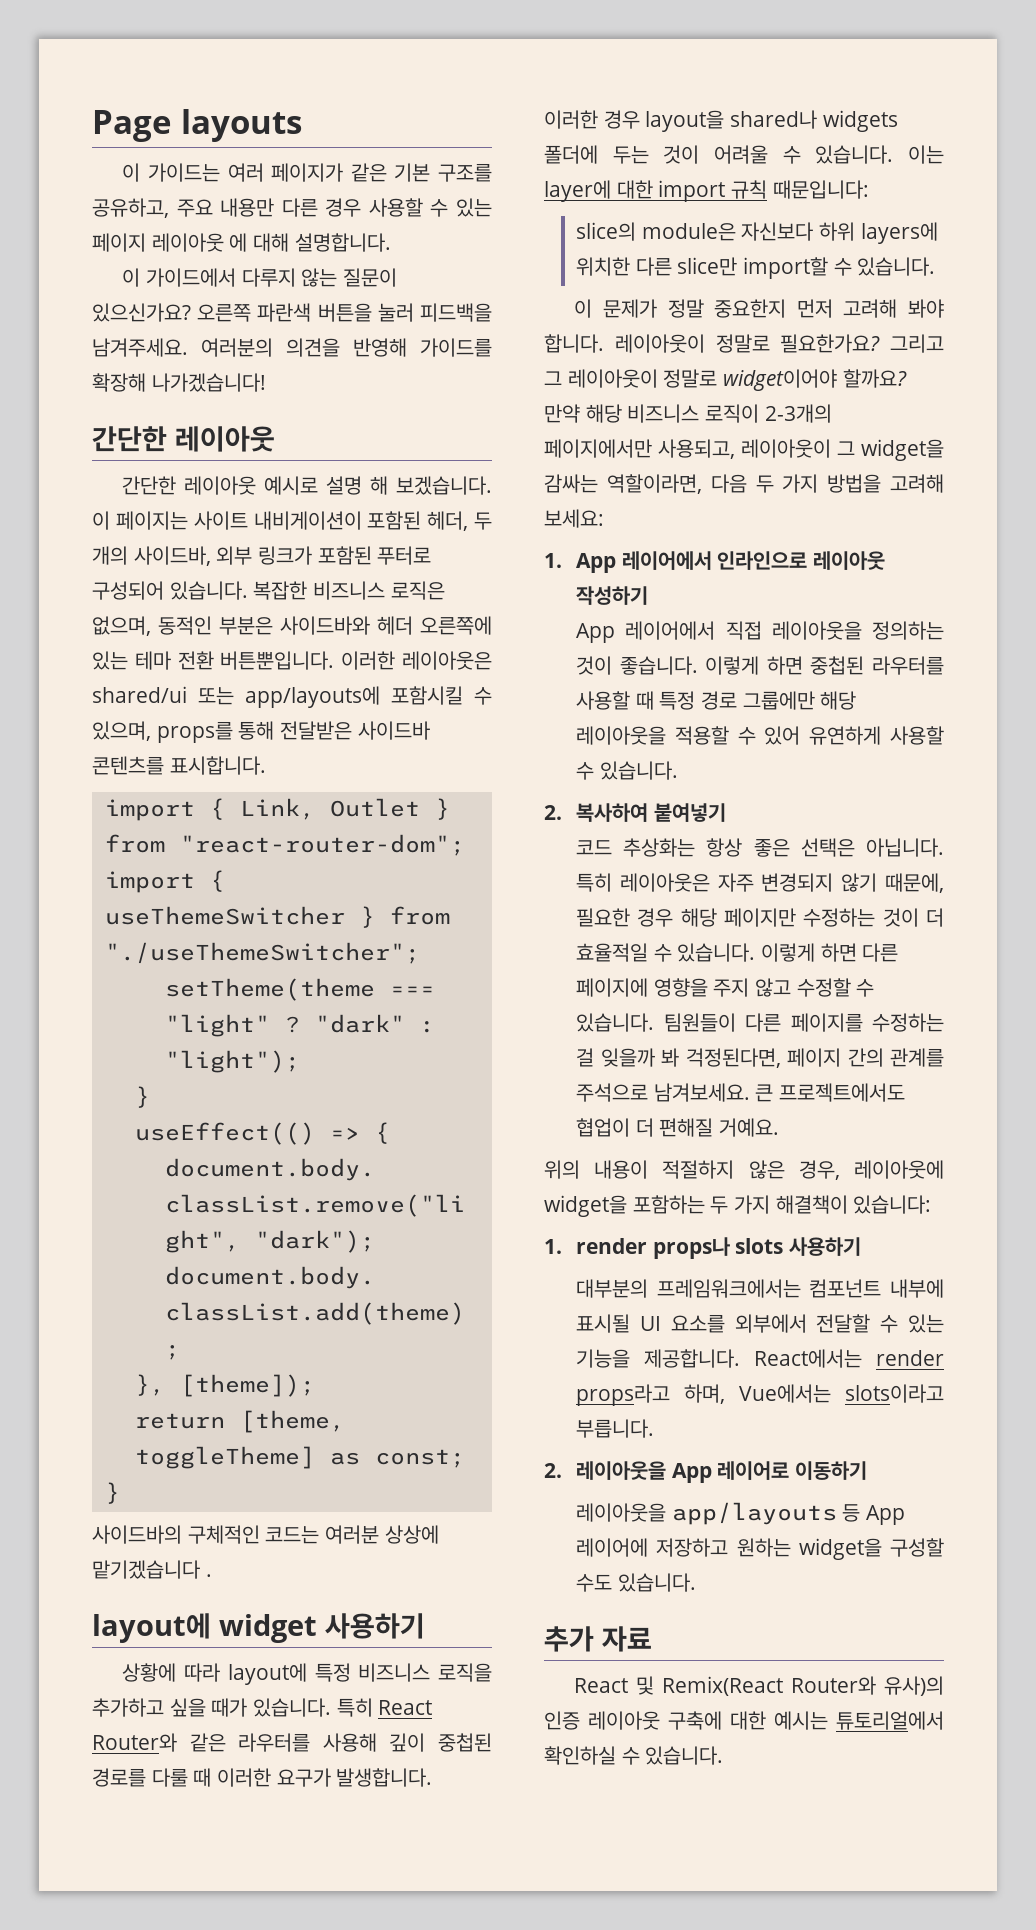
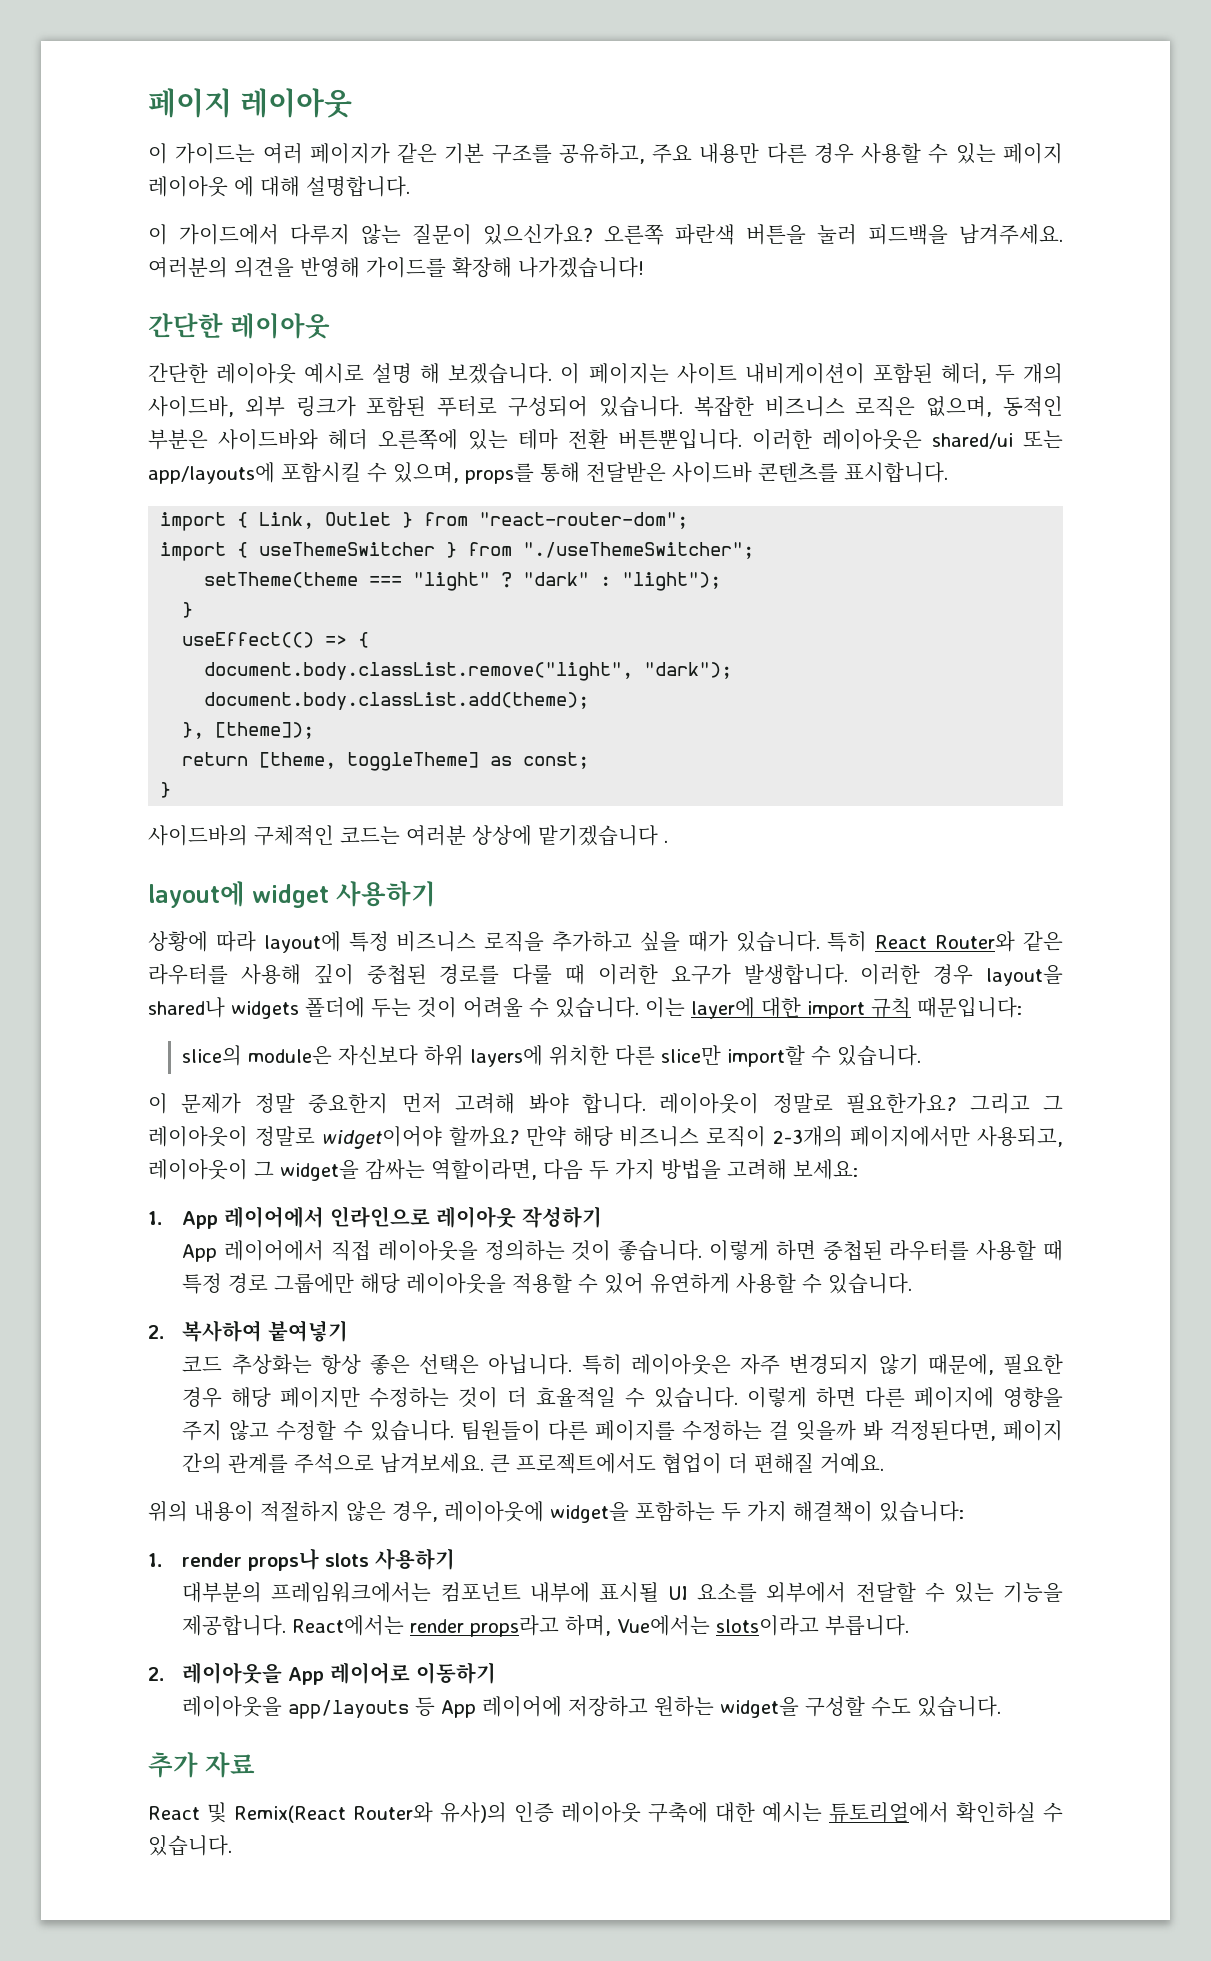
[92,109,302,142] Page layouts -> [148,88,352,118] 페이지 레이아웃

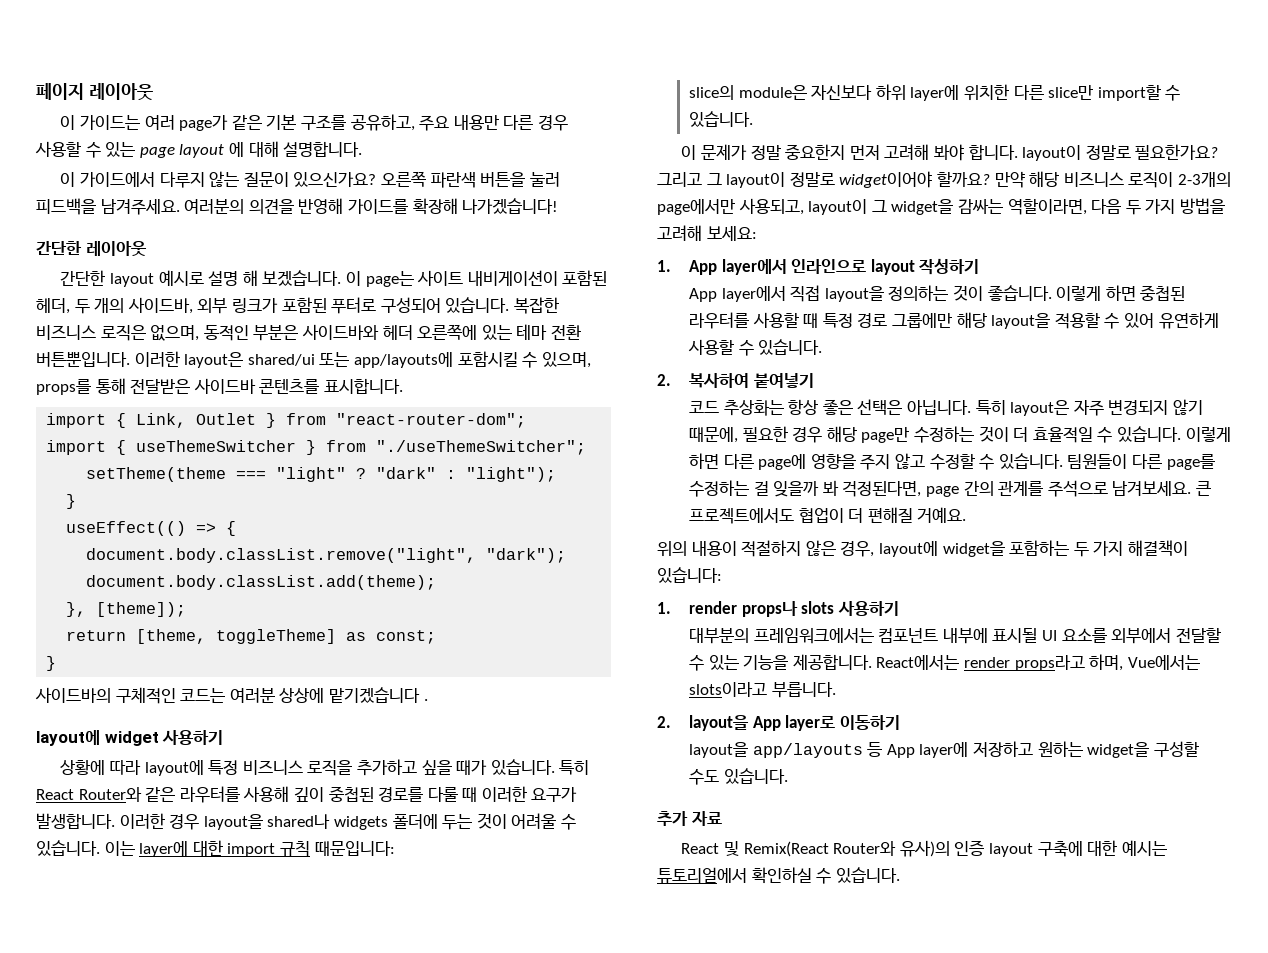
[309,143,390,164] 페이지가 -> [179,115,229,131] page가
[1002,143,1063,164] [148,176,228,197] 페이지 레이아웃 -> [139,144,225,158] page layout
[216,363,297,384] 레이아웃 -> [109,273,154,287] layout
[588,363,669,384] 페이지는 -> [365,271,414,287] page는
[822,429,922,450] 레이아웃은 -> [184,352,244,368] layout은
[470,1045,544,1067] layers에 -> [910,85,960,101] layer에
[659,1093,760,1114] 레이아웃이 -> [1022,145,1082,161] layout이
[148,1126,248,1147] 레이아웃이 -> [726,172,786,188] layout이
[850,1126,1063,1147] [148,1159,248,1180] 페이지에서만 사용되고, 레이아웃이 -> [657,198,868,215] page에서만 사용되고, layout이
[224,1206,517,1228] 레이어에서 인라인으로 레이아웃 -> [721,259,915,275] layer에서 인라인으로 layout
[224,1240,478,1261] 레이어에서 직접 레이아웃을 -> [721,285,884,302] layer에서 직접 layout을
[406,1273,507,1294] 레이아웃을 -> [991,313,1051,329] layout을
[630,1354,731,1375] 레이아웃은 -> [1010,400,1070,416] layout은
[280,1387,361,1408] 페이지만 -> [861,427,910,443] page만
[914,1387,995,1408] 페이지에 -> [758,454,807,470] page에
[595,1420,676,1441] 페이지를 -> [1166,454,1215,470] page를
[1002,1420,1063,1441] 페이지 -> [926,486,960,497] page
[444,1501,544,1522] 레이아웃에 -> [878,541,938,557] layout에
[182,1662,411,1685] 레이아웃을 App 레이어로 -> [689,715,836,731] layout을 App layer로
[182,1696,283,1717] 레이아웃을 -> [689,742,749,758] layout을
[482,1696,563,1717] 레이어에 -> [919,742,969,758] layer에
[561,1802,641,1823] 레이아웃 -> [988,843,1033,857] layout

